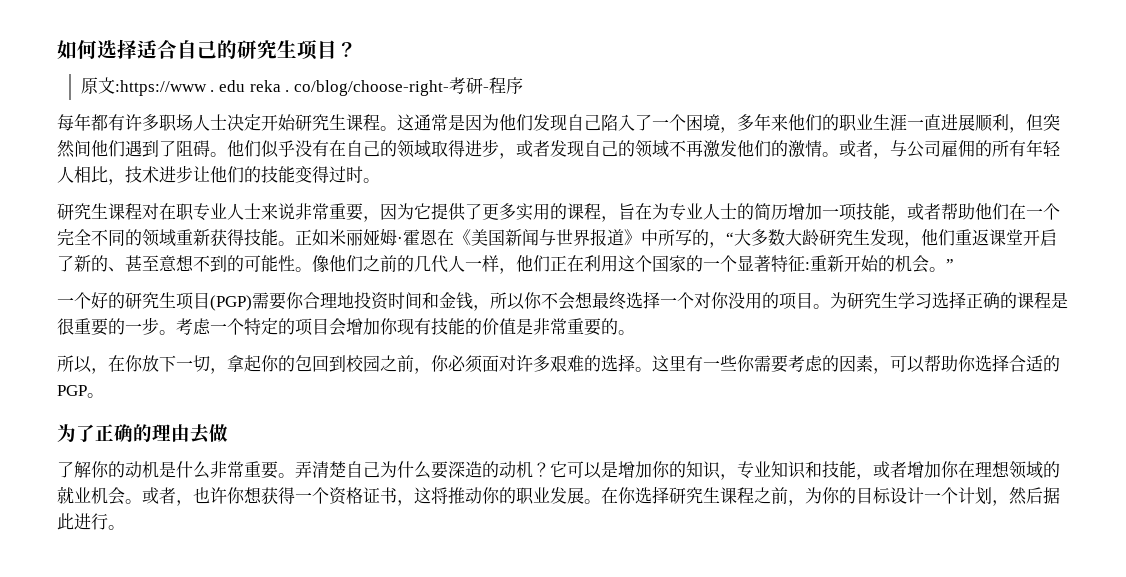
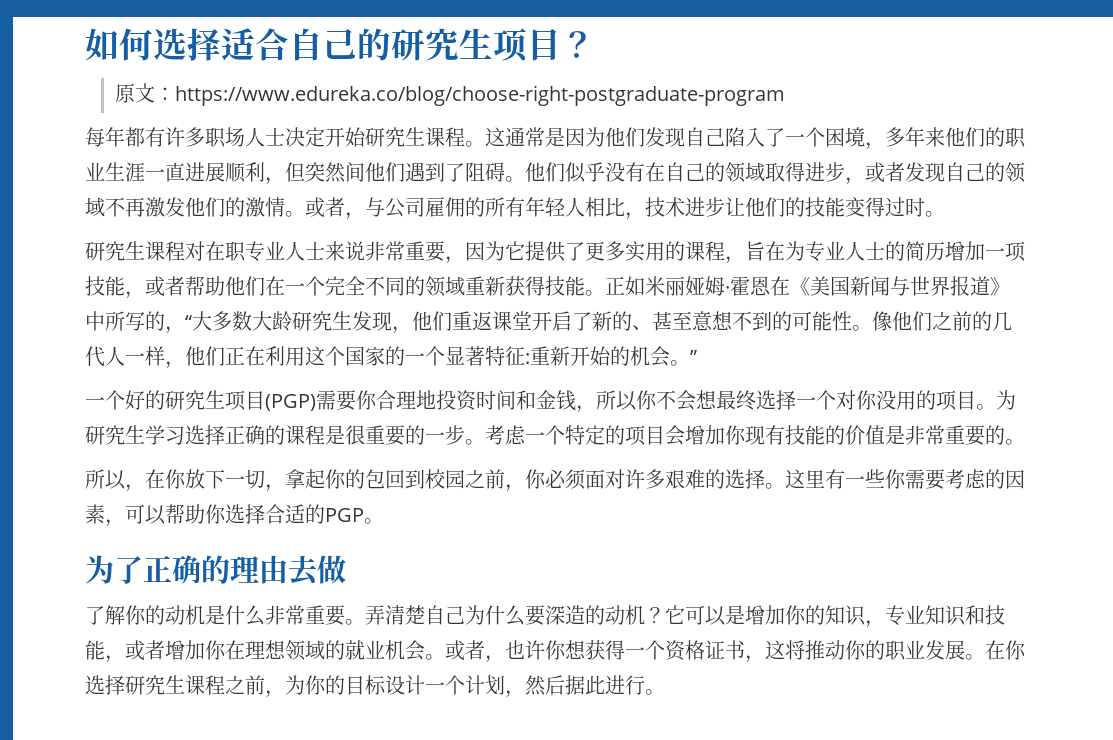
[114,77,523,96] :https://www . edu reka . co/blog/choose-right-考研-程序 -> [155,85,786,106] ：https://www.edureka.co/blog/choose-right-postgraduate-program

